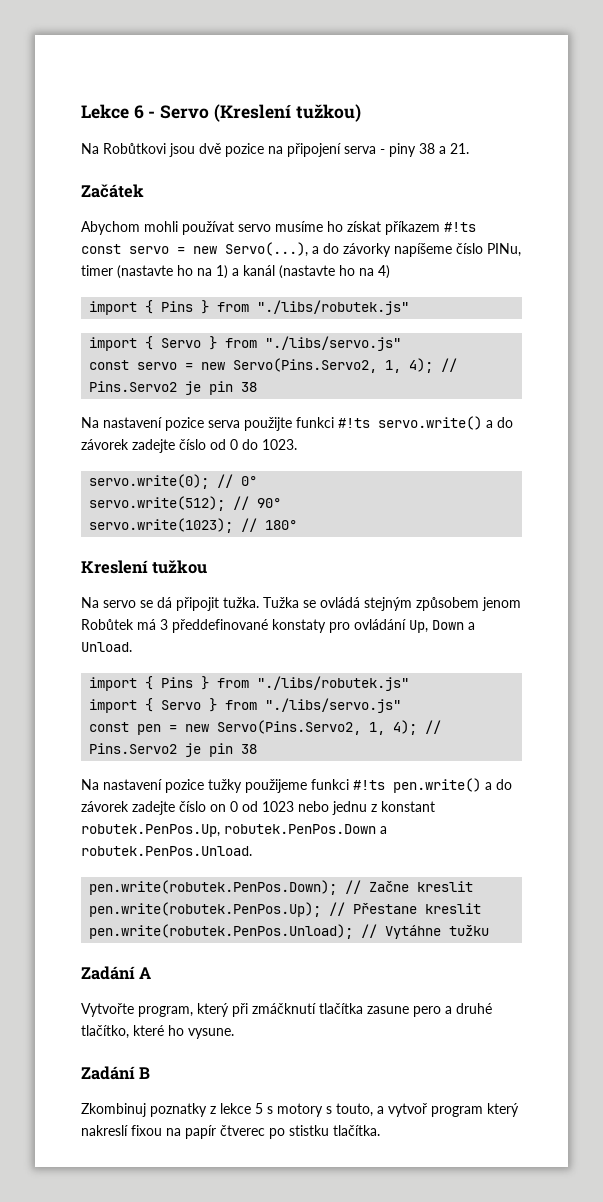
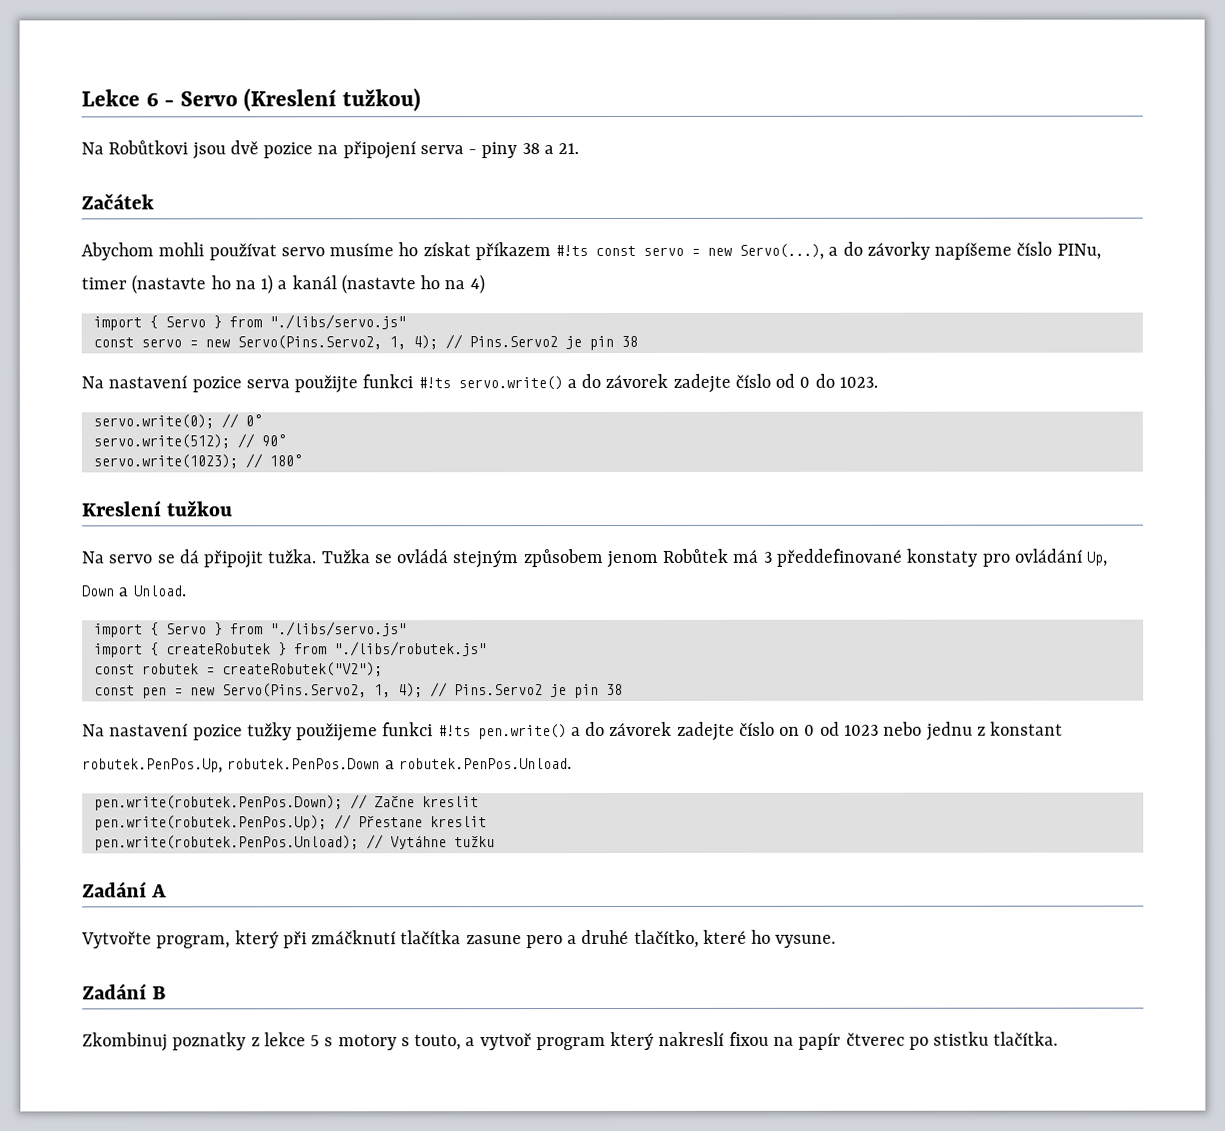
[89,300,410,315] // import { Pins } from "./libs/robutek.js" -> (485, 284) none
[161,676,410,691] [89,698,402,713] Pins } from "./libs/robutek.js" // import { Servo } from "./libs/servo.js" -> [165,621,407,637] [93,641,487,658] [93,662,383,677] Servo } from "./libs/servo.js" // import { createRobutek } from "./libs/robutek.js" // const robutek = createRobutek("V2");

